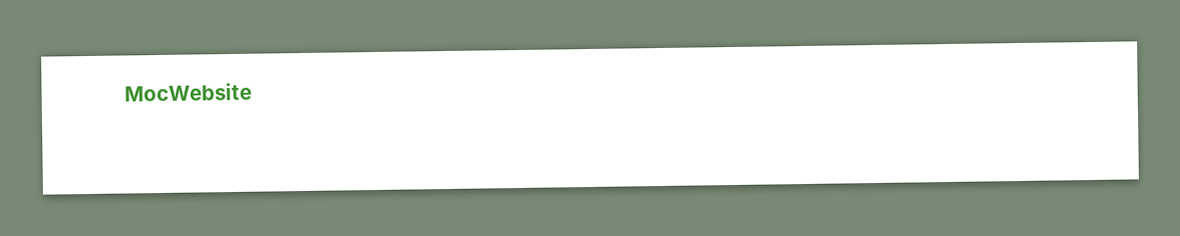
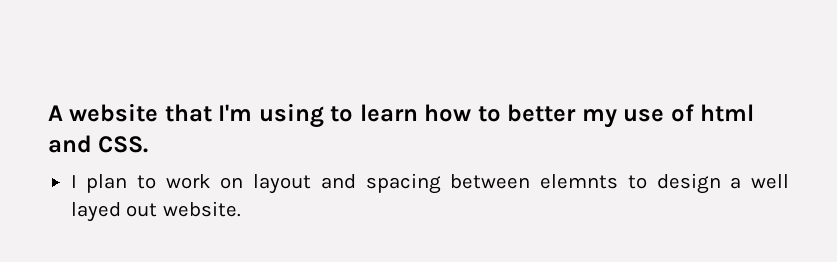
[124,82,252,102] MocWebsite -> [48,103,755,128] [48,135,149,153] [70,173,789,194] [70,201,241,222] A website that I'm using to learn how to better my use of html and CSS. // I plan to work on layout and spacing between elemnts to design a well layed out website.

